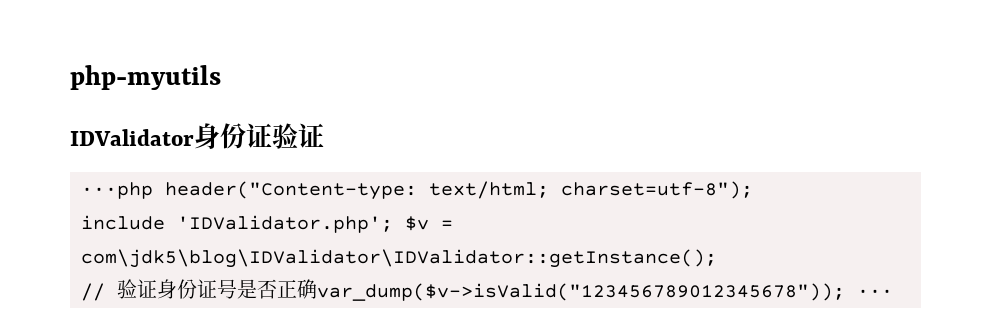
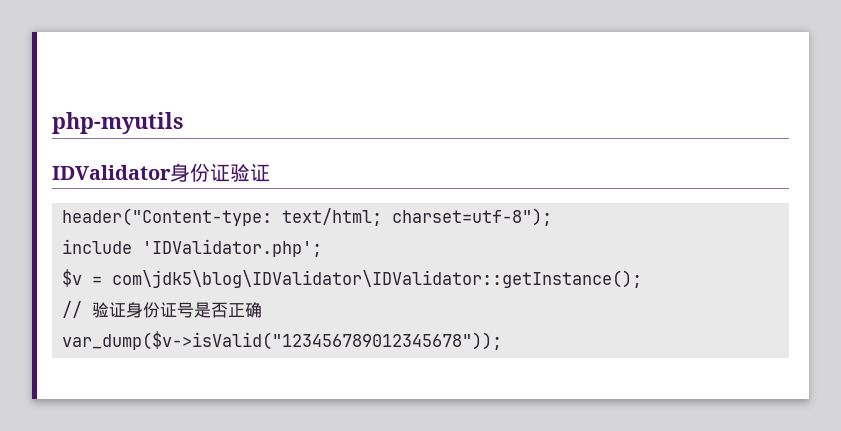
[80,182,153,199] ···php -> (270, 172) none
(393, 224) none -> (323, 248) //
[316,283,893,301] var_dump($v->isValid("123456789012345678")); ··· -> [62,331,503,350] // var_dump($v->isValid("123456789012345678"));

